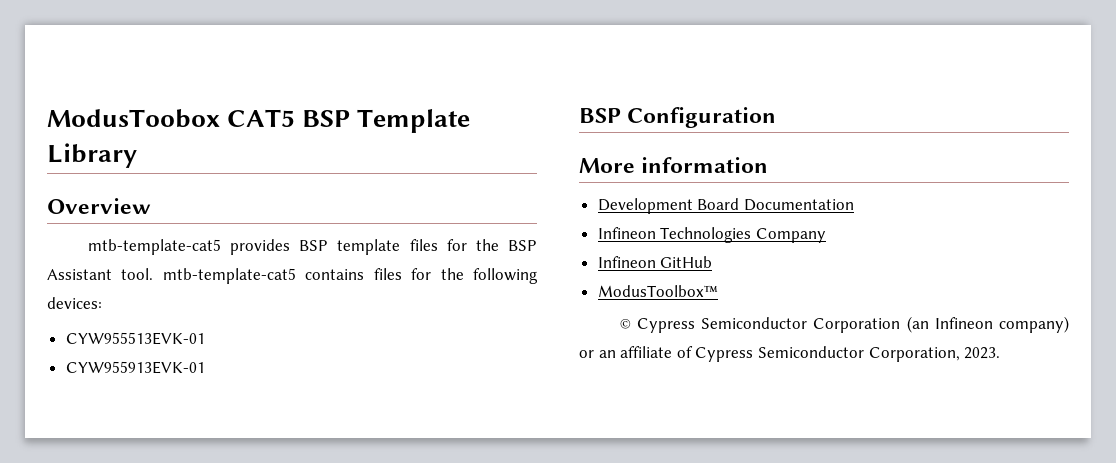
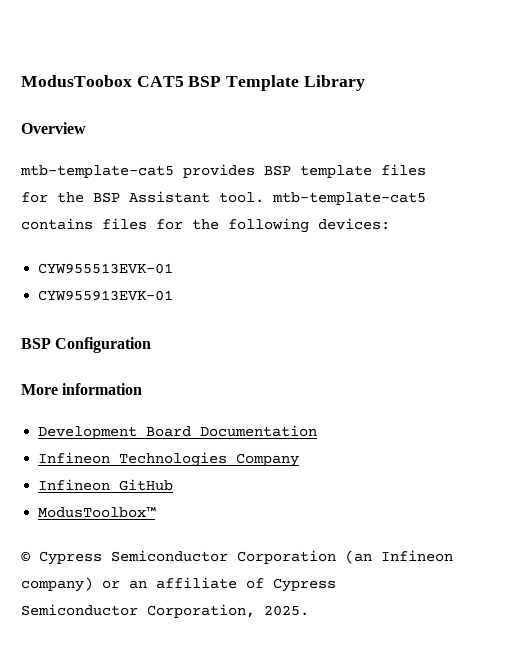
[964,347,1001,359] 2023. -> [264,605,309,616] 2025.

